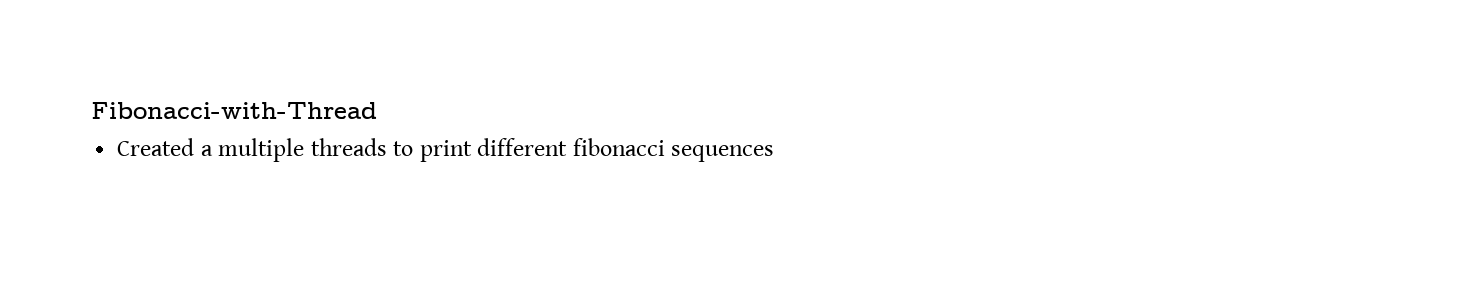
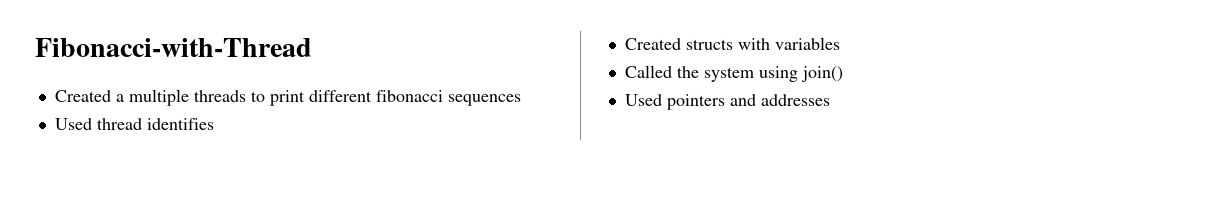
(775, 153) none -> [54,118,214,130] [624,37,840,50] [624,65,843,82] [624,94,830,110] // Used thread identifies // Created structs with variables // Called the system using join() // Used pointers and addresses

